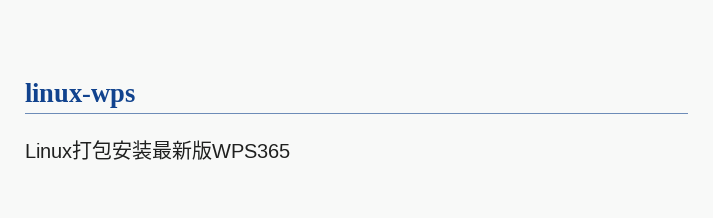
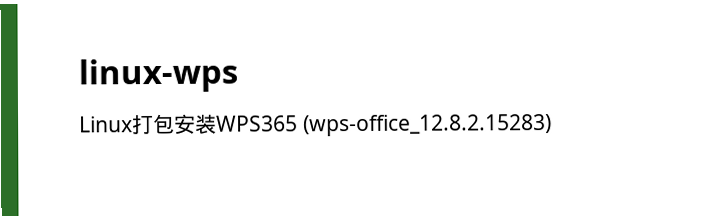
[152,140,290,160] 最新版WPS365 -> [216,114,552,137] WPS365 (wps-office_12.8.2.15283)

